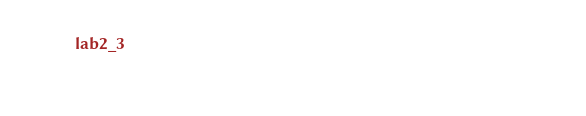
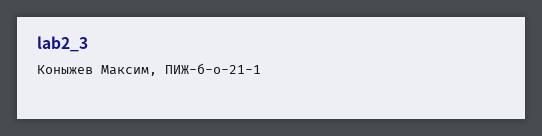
(125, 44) none -> [37,63,261,76] // Коныжев Максим, ПИЖ-б-о-21-1

